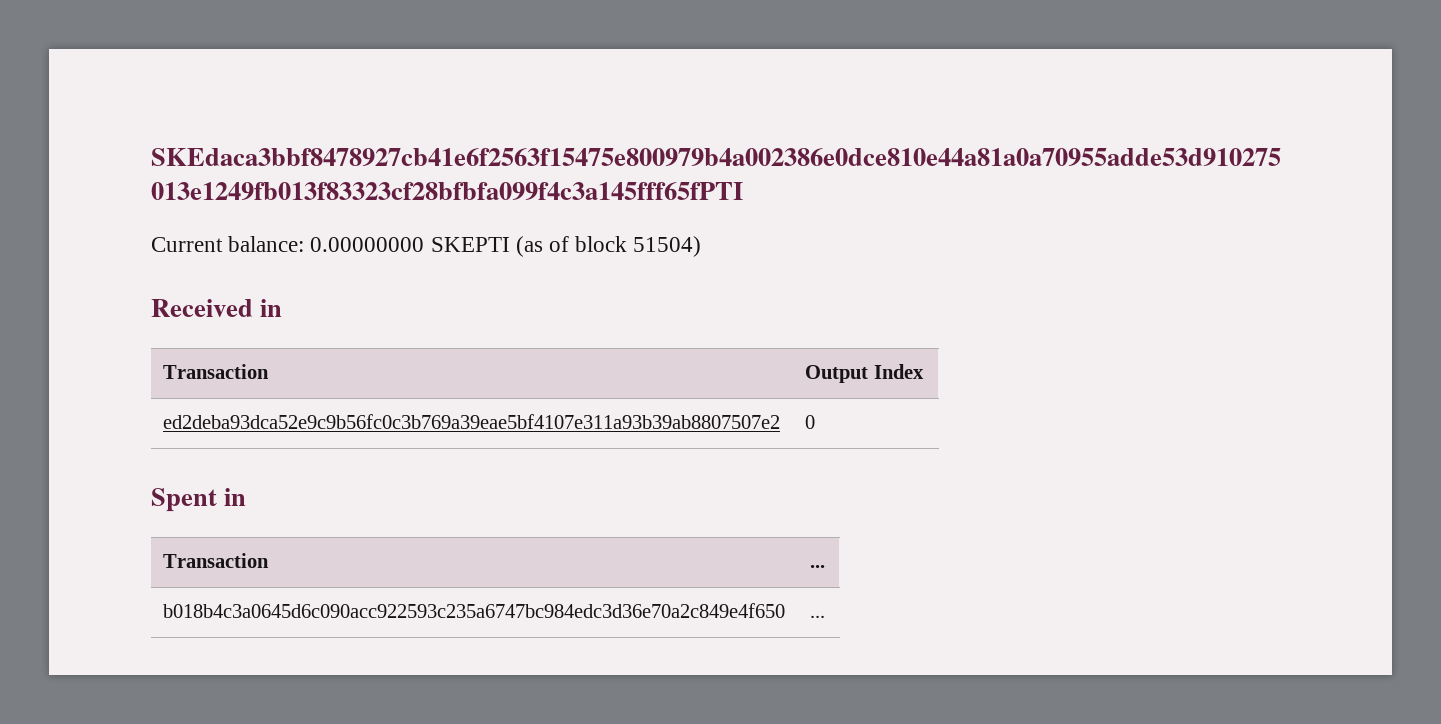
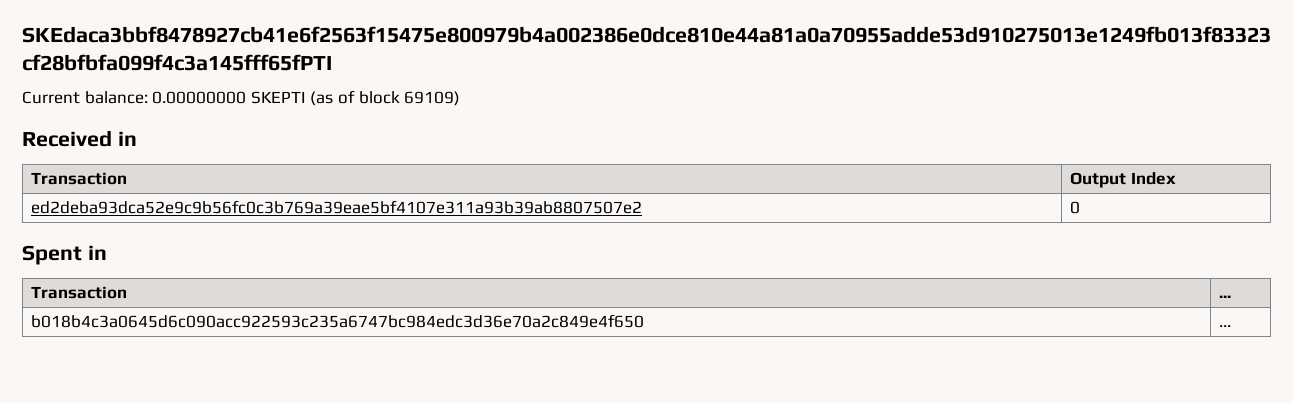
[633,236,702,257] 51504) -> [404,91,461,106] 69109)

